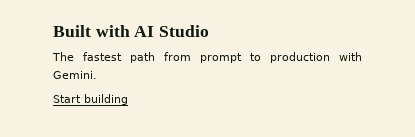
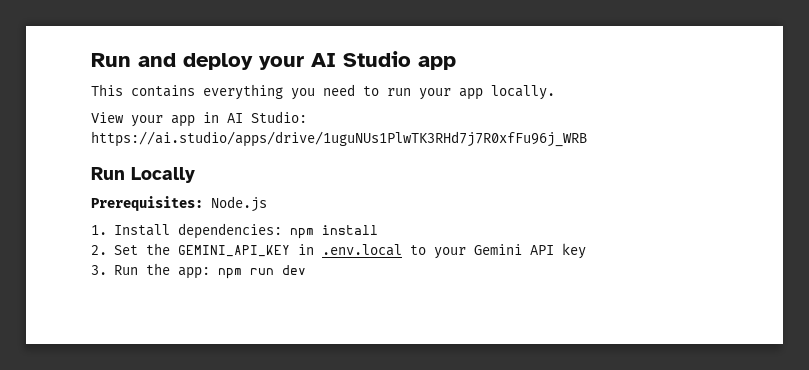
[53,25,210,37] [52,52,362,63] [53,71,97,79] [53,94,128,105] Built with AI Studio // The fastest path from prompt to production with Gemini. // Start building -> [91,51,456,70] [91,84,555,100] [91,111,307,127] [91,131,587,147] [91,167,195,183] [91,196,267,212] [91,223,379,239] [91,243,587,259] [91,263,307,279] Run and deploy your AI Studio app // This contains everything you need to run your app locally. // View your app in AI Studio: https://ai.studio/apps/drive/1uguNUs1PlwTK3RHd7j7R0xfFu96j_WRB // Run Locally // Prerequisites: Node.js // 1. Install dependencies: npm install // 2. Set the GEMINI_API_KEY in .env.local to your Gemini API key // 3. Run the app: npm run dev

